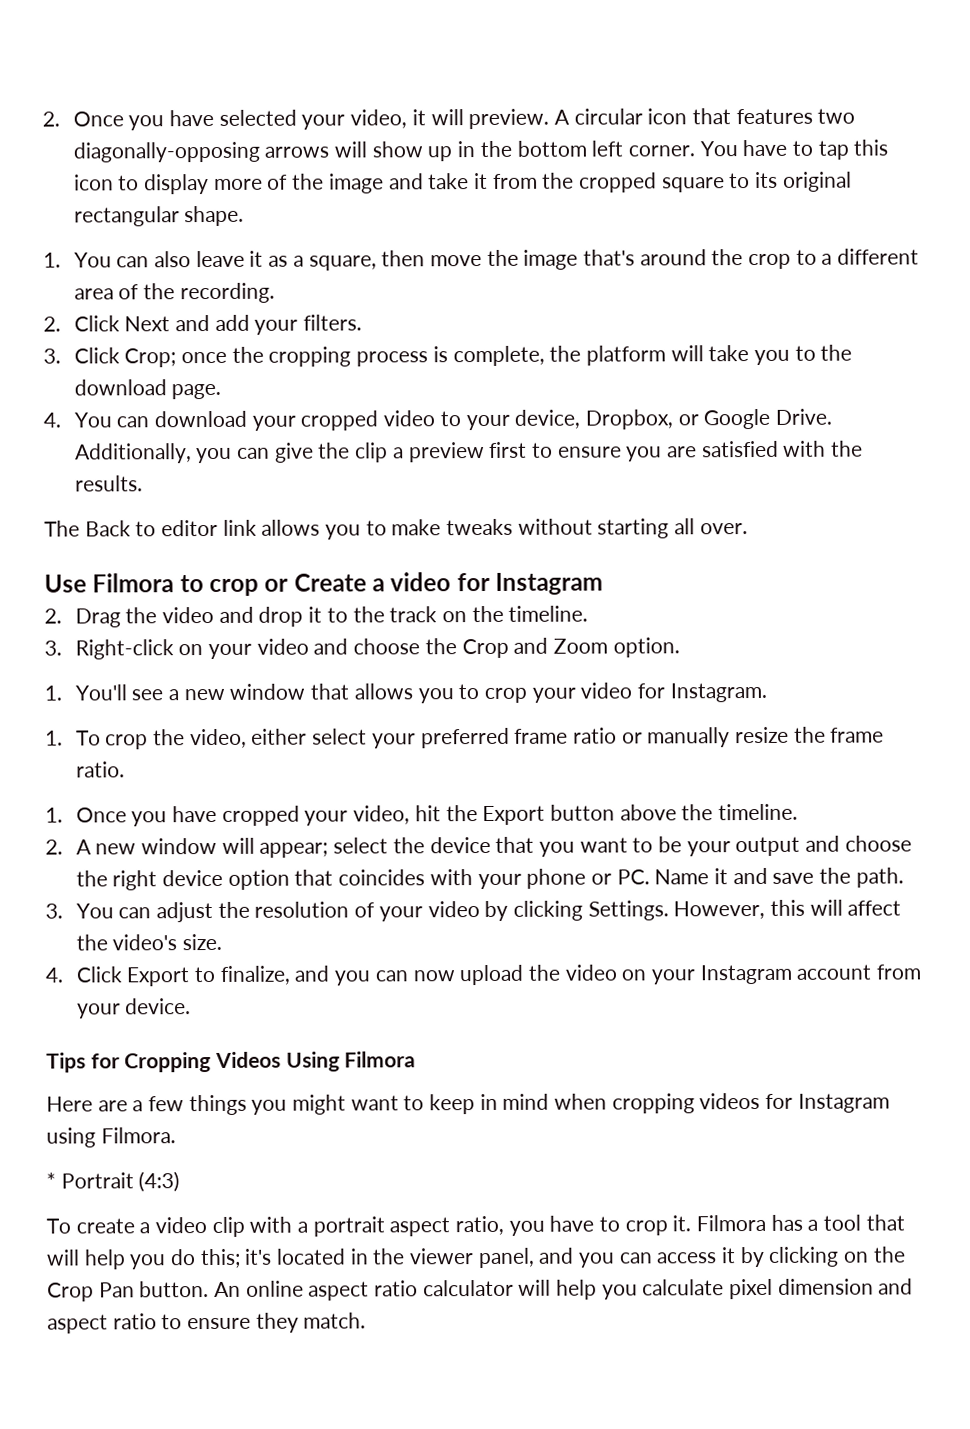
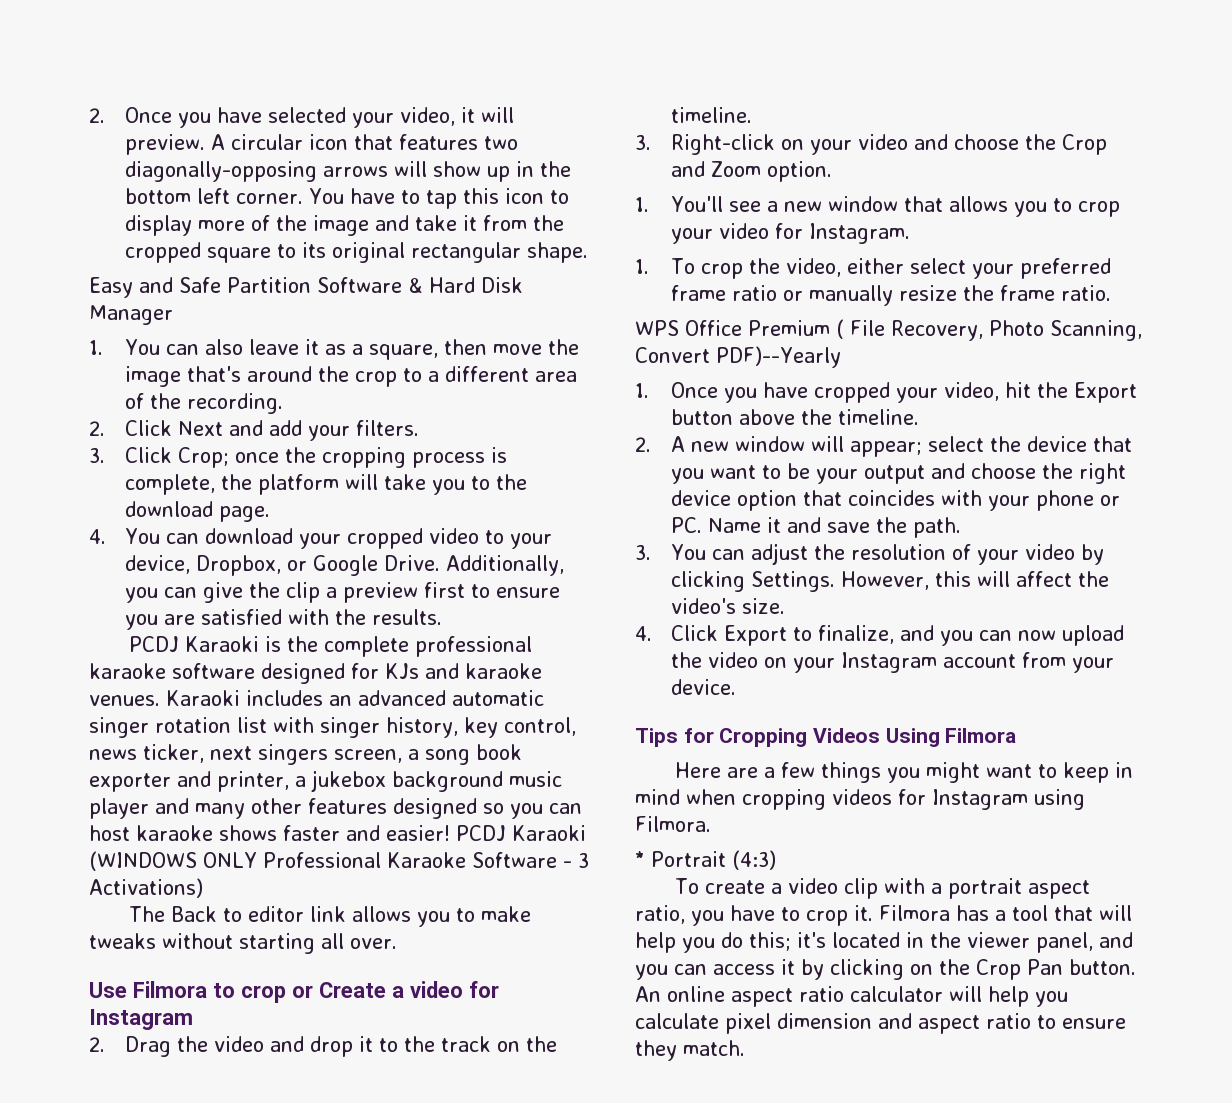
(245, 216) none -> [89,277,523,298] [89,305,173,325] // Easy and Safe Partition Software & Hard Disk Manager
(143, 483) none -> [128,636,532,657] [89,663,542,684] [89,690,544,706] [89,717,576,738] [89,744,522,765] [89,770,562,792] [89,798,582,819] [89,825,586,841] [89,851,589,871] [89,878,203,898] // PCDJ Karaoki is the complete professional karaoke software designed for KJs and karaoke venues. Karaoki includes an advanced automatic singer rotation list with singer history, key control, news ticker, next singers screen, a song book exporter and printer, a jukebox background music player and many other features designed so you can host karaoke shows faster and easier! PCDJ Karaoki (WINDOWS ONLY Professional Karaoke Software - 3 Activations)
(125, 769) none -> [635,319,1142,341] [635,346,841,368] // WPS Office Premium ( File Recovery, Photo Scanning, Convert PDF)--Yearly

